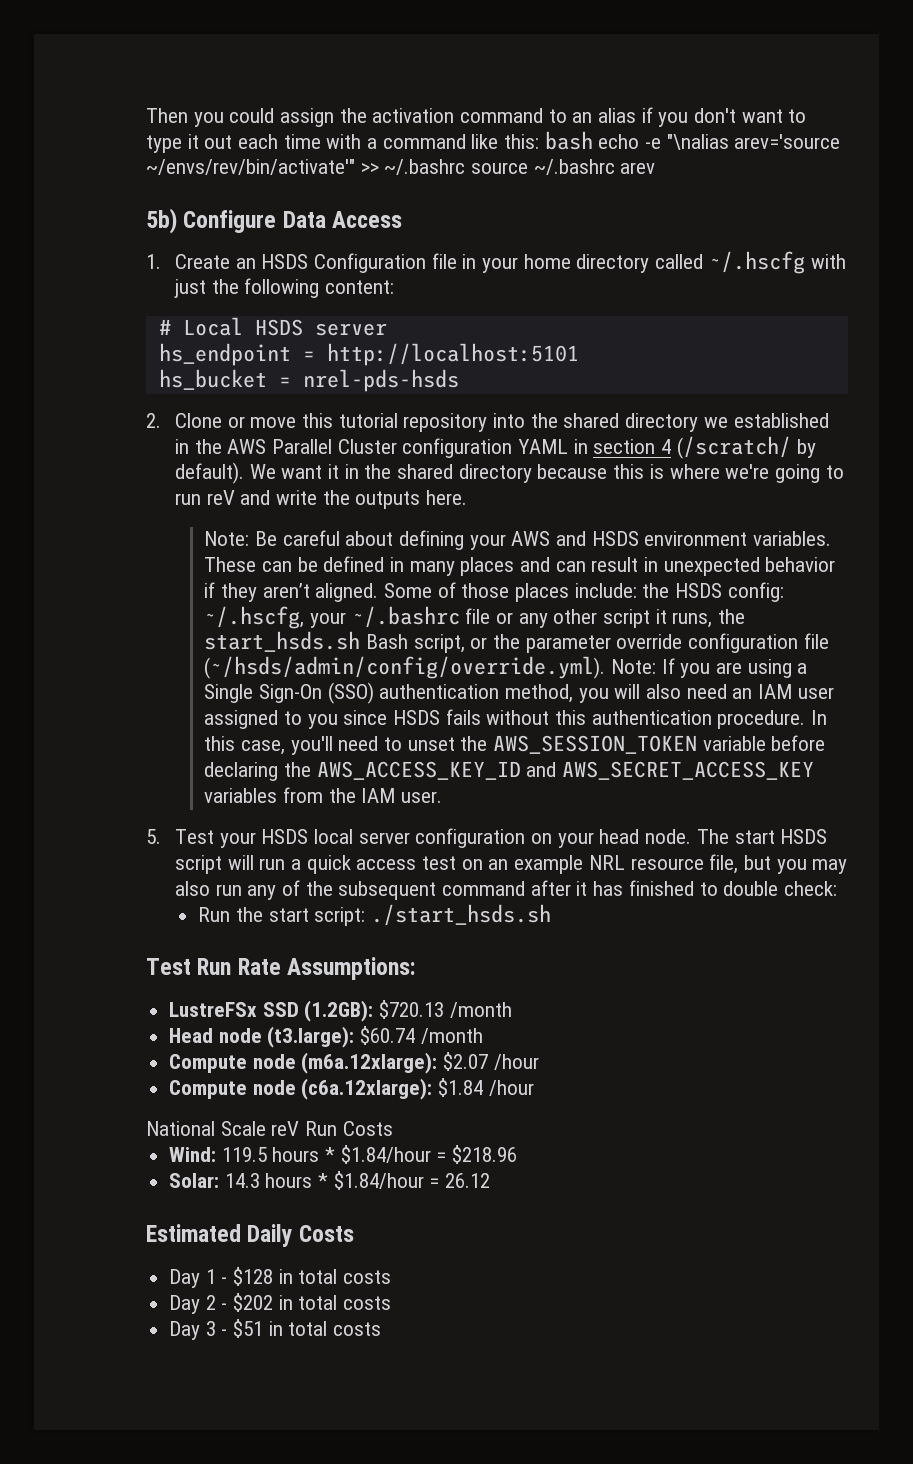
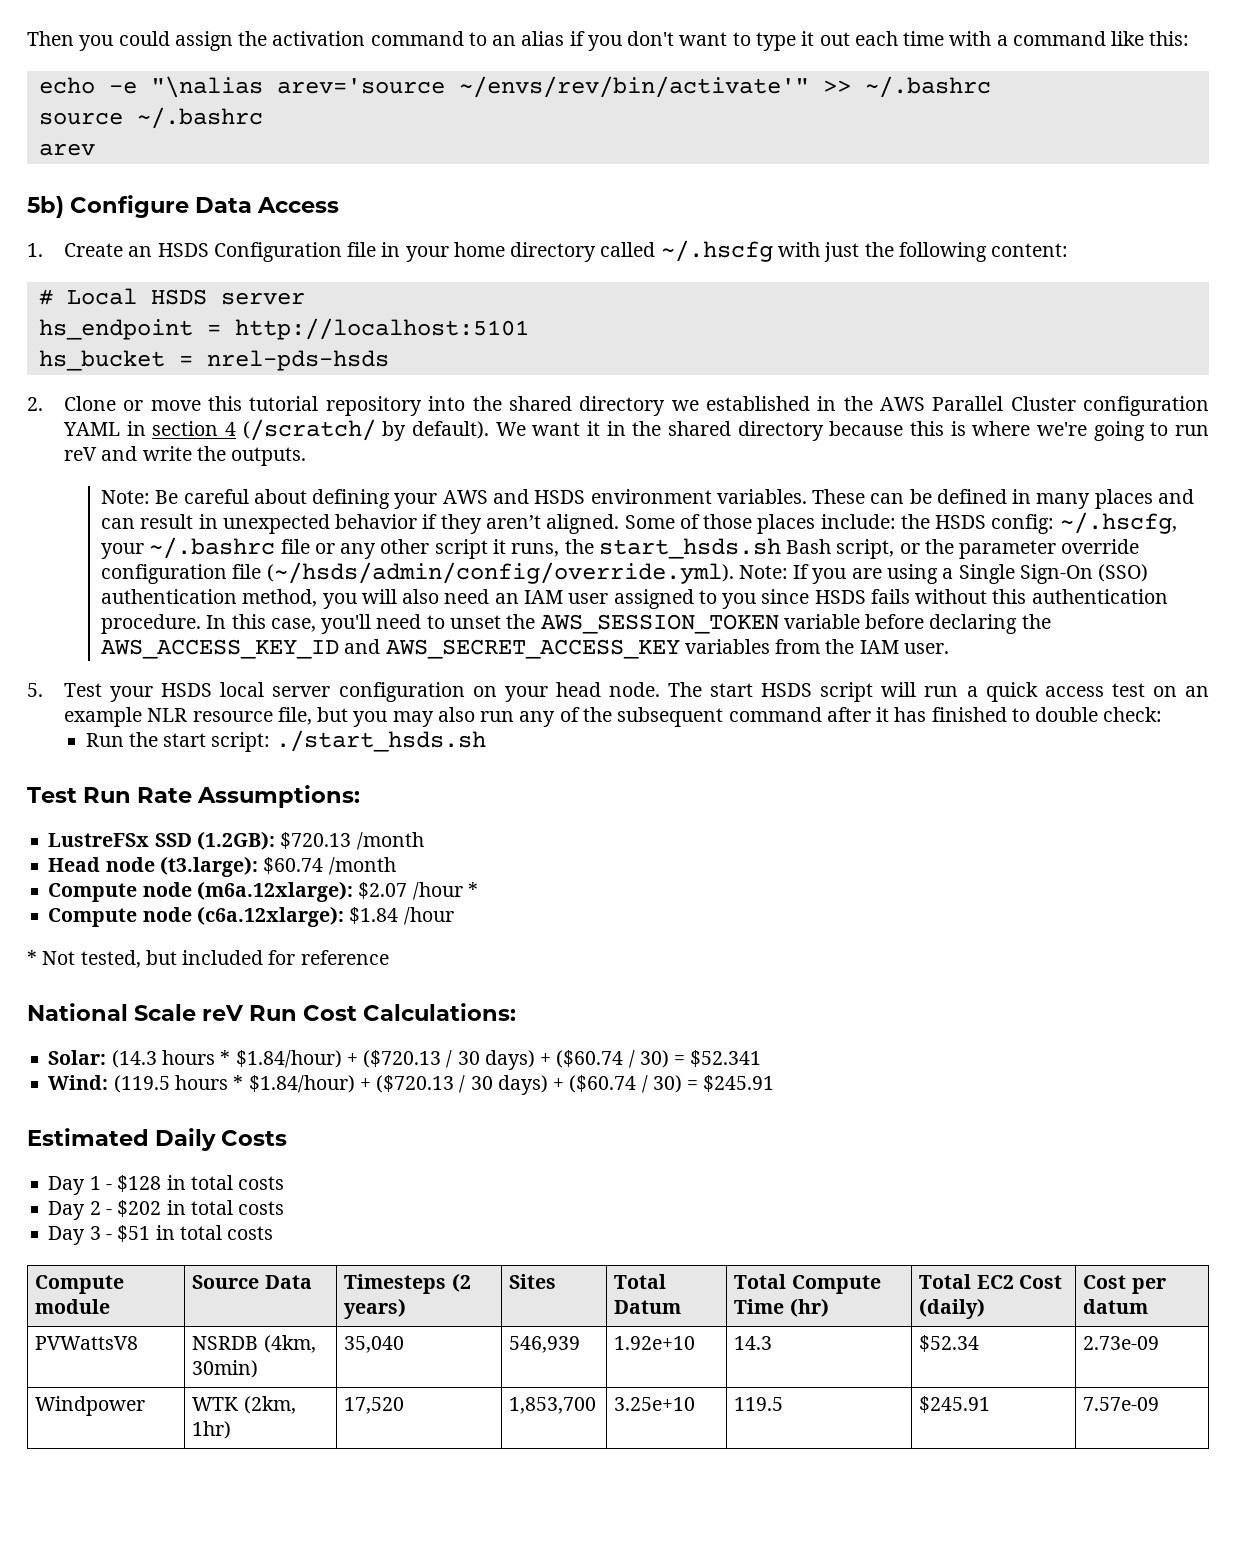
[544,131,593,150] bash -> (1190, 38) //
(466, 167) none -> (991, 87) //
(615, 167) none -> (263, 118) //
[355,490,468,509] outputs here. -> [231,447,307,466] outputs.
[588,855,625,870] NRL -> [147,708,188,722] NLR
(539, 1062) none -> [467,882,478,897] *
[146,1121,393,1136] National Scale reV Run Costs -> [27,950,389,968] [27,1003,517,1021] [48,1050,762,1070] * Not tested, but included for reference // National Scale reV Run Cost Calculations: // Solar: (14.3 hours * $1.84/hour) + ($720.13 / 30 days) + ($60.74 / 30) = $52.341
[221,1145,518,1164] [169,1171,491,1190] 119.5 hours * $1.84/hour = $218.96 // Solar: 14.3 hours * $1.84/hour = 26.12 -> [113,1075,775,1095] (119.5 hours * $1.84/hour) + ($720.13 / 30 days) + ($60.74 / 30) = $245.91
(382, 1329) none -> [35,1275,125,1294] [35,1299,111,1314] [192,1275,312,1289] [344,1273,471,1294] [344,1298,407,1319] [509,1274,557,1289] [614,1274,667,1289] [614,1300,682,1314] [734,1274,881,1294] [734,1298,829,1317] [919,1274,1062,1289] [919,1298,986,1319] [1083,1275,1166,1294] [1083,1299,1149,1314] [35,1336,139,1350] [192,1335,316,1353] [192,1360,259,1378] [344,1336,405,1353] [509,1336,581,1353] [614,1336,696,1350] [734,1336,773,1350] [919,1335,980,1352] [1083,1336,1160,1350] [35,1396,146,1416] [192,1396,296,1414] [192,1421,232,1439] [344,1397,405,1414] [509,1397,597,1414] [614,1397,696,1411] [734,1397,784,1411] [919,1396,991,1413] [1083,1397,1160,1411] // Compute module | Source Data | Timesteps (2 years) | Sites | Total Datum | Total Compute Time (hr) | Total EC2 Cost (daily) | Cost per datum // PVWattsV8 | NSRDB (4km, 30min) | 35,040 | 546,939 | 1.92e+10 | 14.3 | $52.34 | 2.73e-09 // Windpower | WTK (2km, 1hr) | 17,520 | 1,853,700 | 3.25e+10 | 119.5 | $245.91 | 7.57e-09

